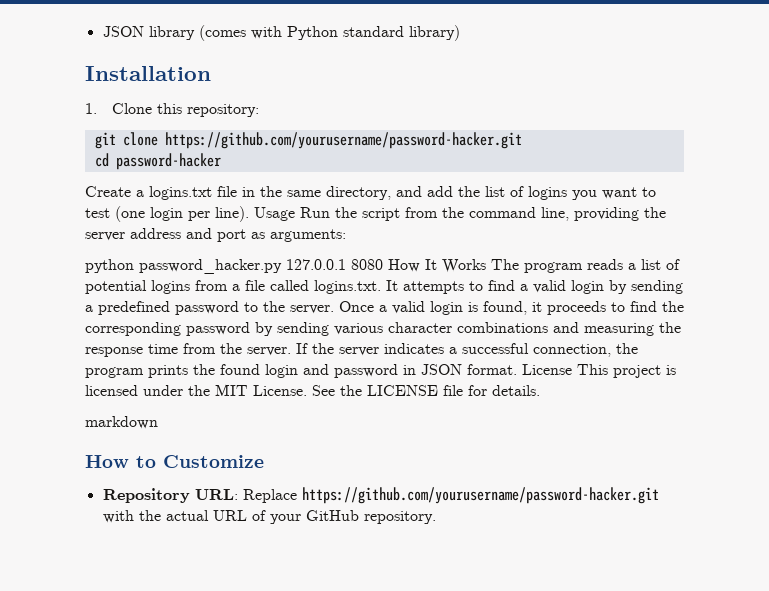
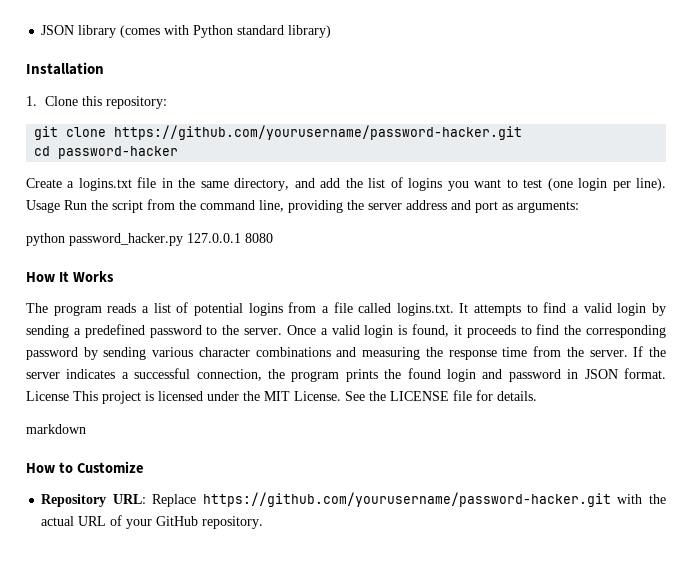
(383, 264) none -> (273, 238) //
(486, 266) none -> (114, 276) //

